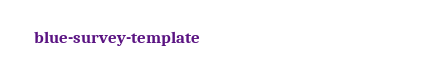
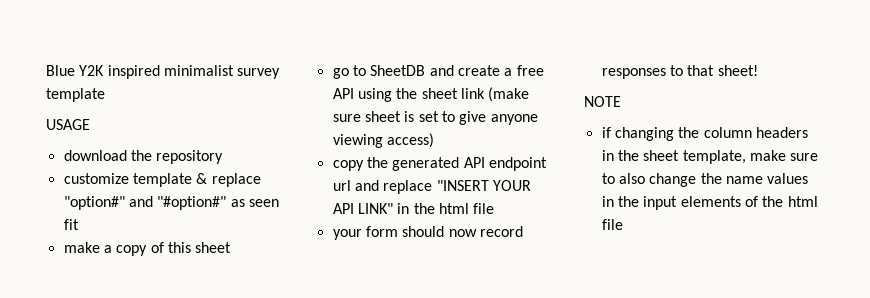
[34,31,200,46] blue-survey-template -> [46,65,281,79] [46,88,105,102] [46,119,90,130] [63,150,224,164] [63,173,261,187] [63,196,279,210] [63,219,79,230] [63,242,232,256] [332,65,544,79] [332,87,530,102] [332,111,538,125] [332,133,434,148] [332,157,547,171] [332,180,531,194] [332,203,495,214] [332,226,523,240] [601,65,758,79] [584,96,621,107] [601,127,808,141] [601,150,819,164] [601,173,809,187] [601,196,818,210] [601,219,623,230] Blue Y2K inspired minimalist survey template // USAGE // download the repository // customize template & replace "option#" and "#option#" as seen fit // make a copy of this sheet // go to SheetDB and create a free API using the sheet link (make sure sheet is set to give anyone viewing access) // copy the generated API endpoint url and replace "INSERT YOUR API LINK" in the html file // your form should now record responses to that sheet! // NOTE // if changing the column headers in the sheet template, make sure to also change the name values in the input elements of the html file

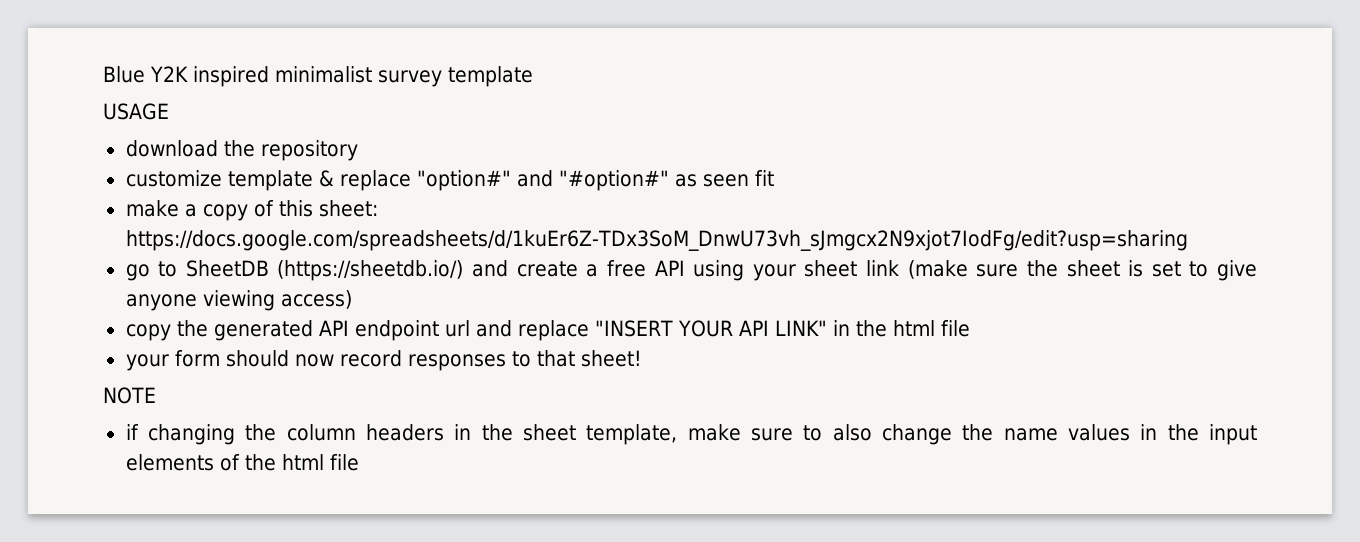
[195,242,232,253] sheet -> [318,200,378,217] [125,230,1188,251] sheet: https://docs.google.com/spreadsheets/d/1kuEr6Z-TDx3SoM_DnwU73vh_sJmgcx2N9xjot7IodFg/edit?usp=sharing
(426, 70) none -> [277,260,464,281] (https://sheetdb.io/)
[396,88,418,99] the -> [752,264,796,281] your
(361, 118) none -> [1026,260,1058,277] the

